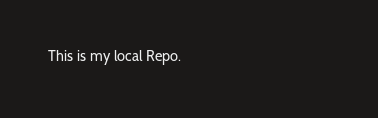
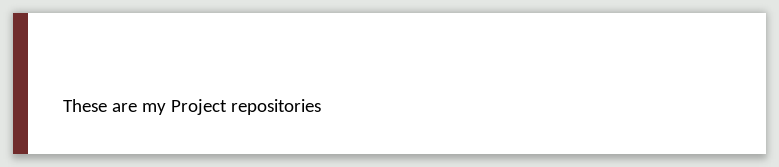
[48,50,181,65] This is my local Repo. -> [63,99,321,115] These are my Project repositories

